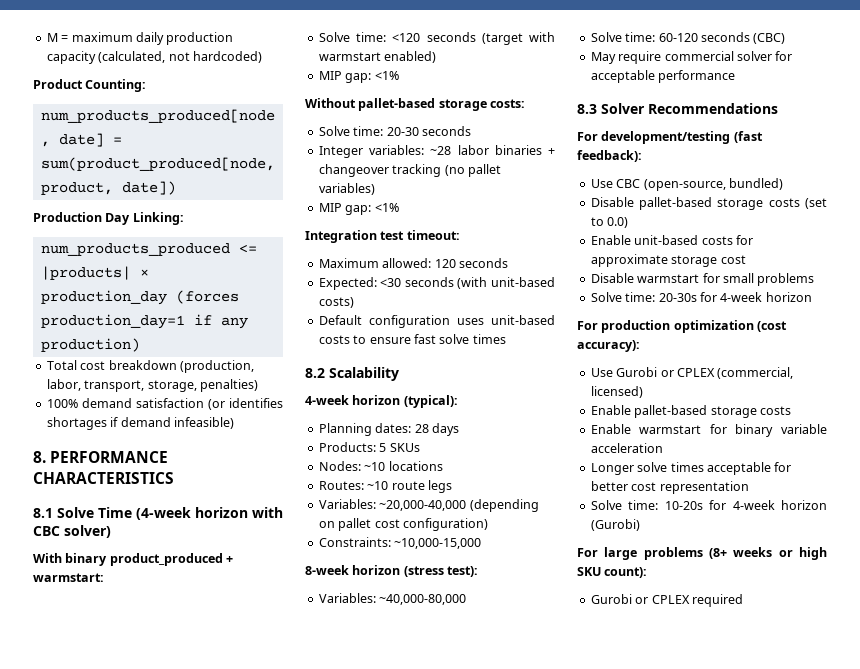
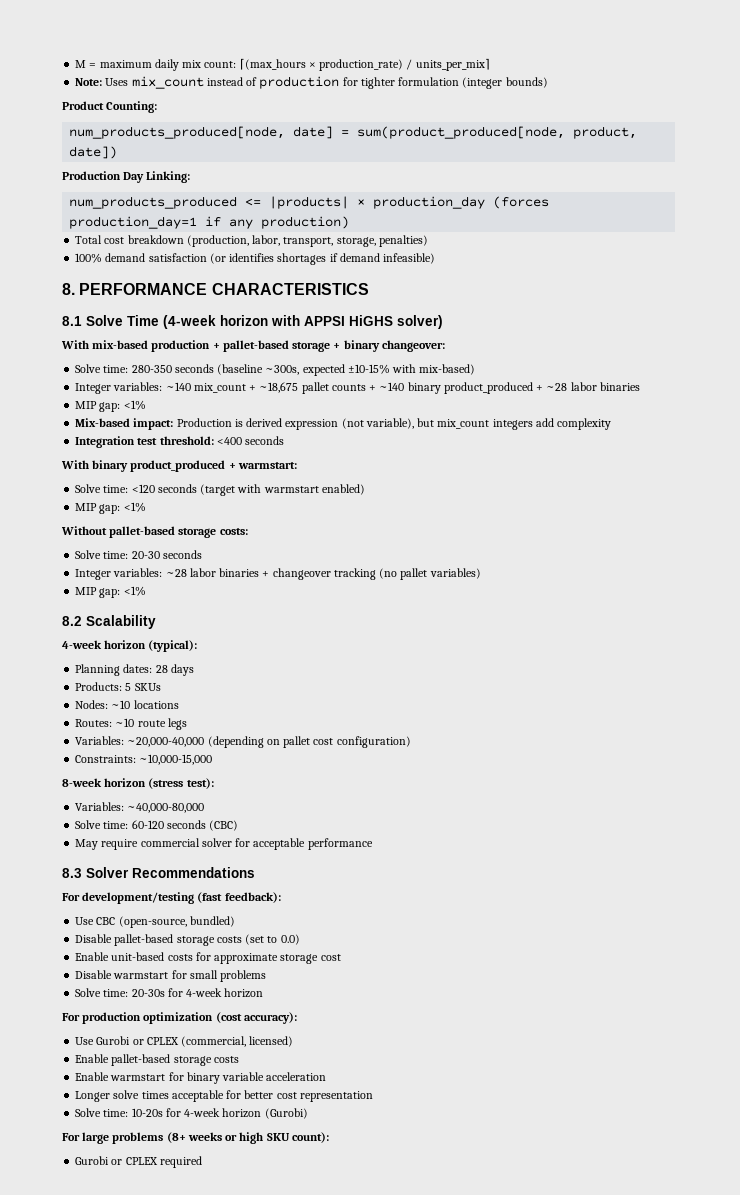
[166,32,234,45] [46,51,262,64] production capacity (calculated, not hardcoded) -> [182,58,490,71] [75,76,548,89] mix count: ⌈(max_hours × production_rate) / units_per_mix⌉ // Note: Uses mix_count instead of production for tighter formulation (integer bounds)
[33,526,60,536] CBC -> [304,315,393,326] APPSI HiGHS
(111, 531) none -> [61,340,445,352] [75,364,476,376] [75,382,640,394] [75,400,146,412] [75,418,612,430] [75,436,285,448] // With mix-based production + pallet-based storage + binary changeover: // Solve time: 280-350 seconds (baseline ~300s, expected ±10-15% with mix-based) // Integer variables: ~140 mix_count + ~18,675 pallet counts + ~140 binary product_produced + ~28 labor binaries // MIP gap: <1% // Mix-based impact: Production is derived expression (not variable), but mix_count integers add complexity // Integration test threshold: <400 seconds
[305,230,460,243] [318,258,508,268] [318,277,555,290] [318,297,354,308] [318,315,555,328] [318,334,506,344] // Integration test timeout: // Maximum allowed: 120 seconds // Expected: <30 seconds (with unit-based costs) // Default configuration uses unit-based costs to ensure fast solve times -> (146, 591) none

